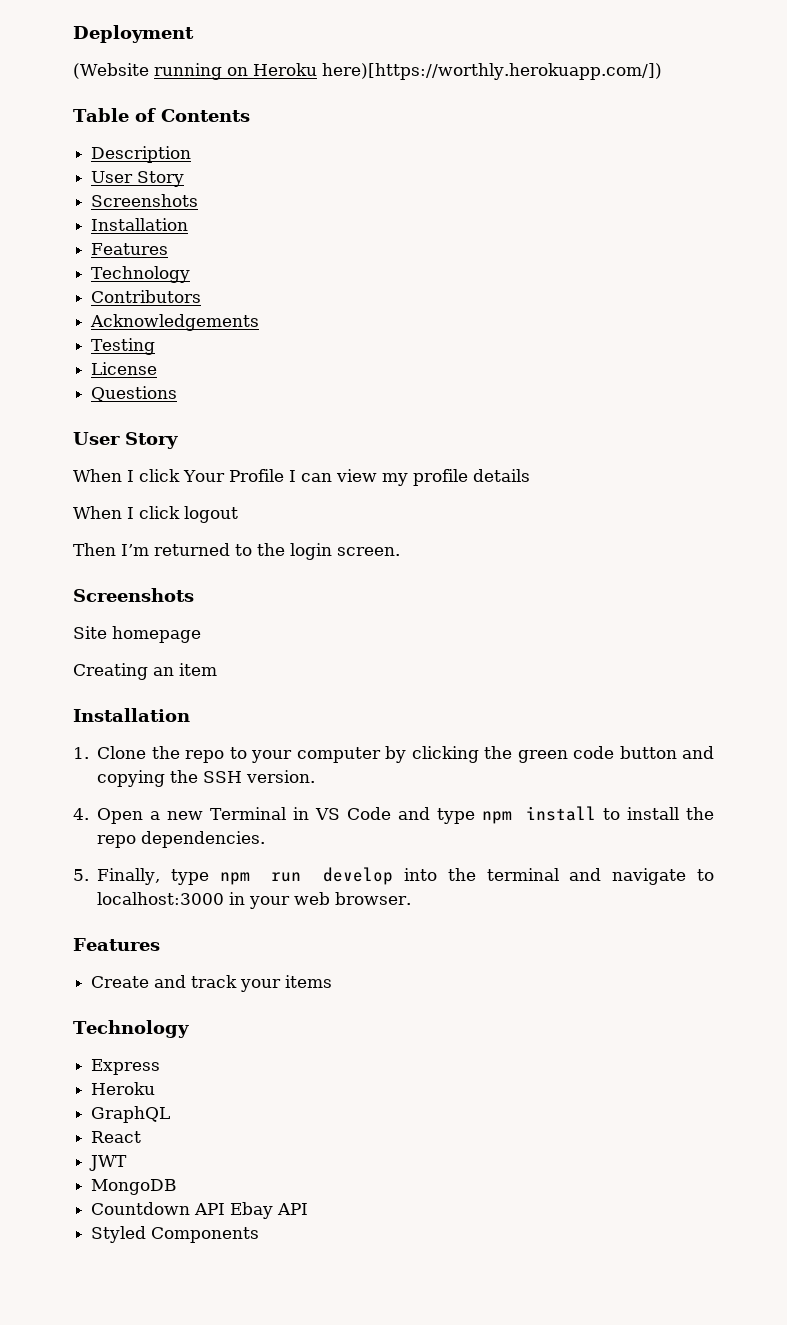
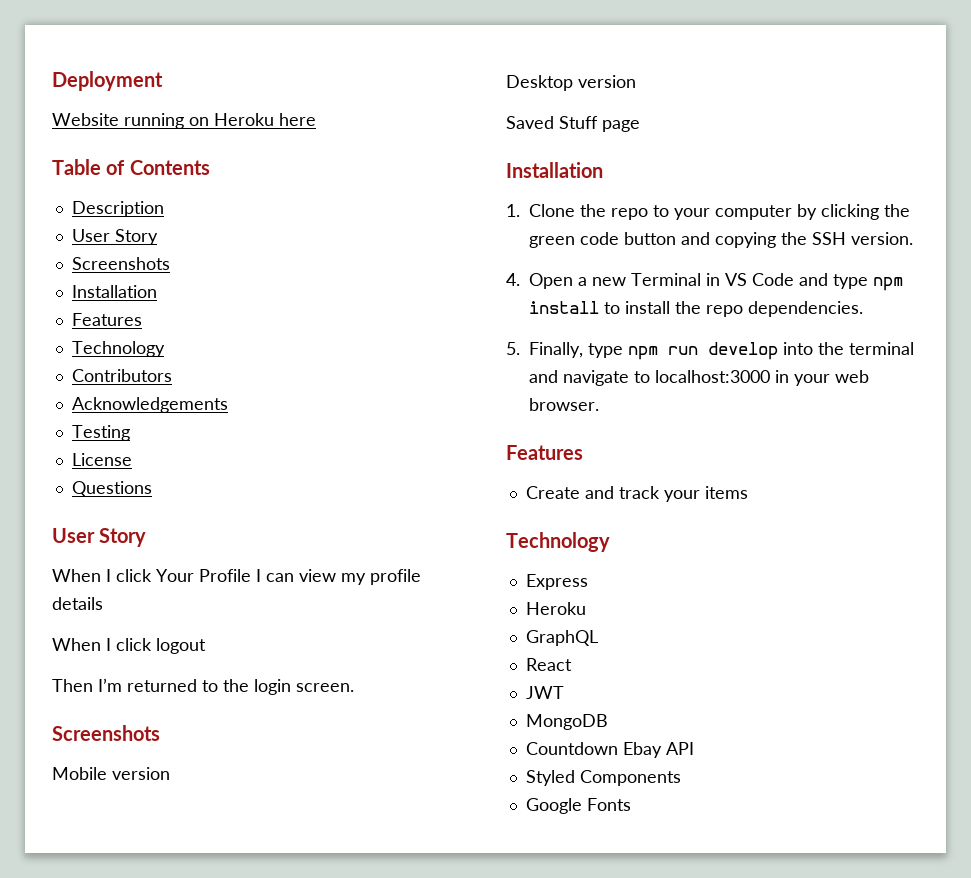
[73,63,149,79] (Website -> [52,113,119,126] Website
[321,63,662,80] here)[https://worthly.herokuapp.com/]) -> [279,113,316,126] here
[73,626,201,643] [73,663,217,680] Site homepage // Creating an item -> [52,767,170,780] [506,75,636,91] [506,116,640,132] Mobile version // Desktop version // Saved Stuff page
[194,1203,226,1215] API -> (618, 748) none
(260, 1235) none -> [525,798,631,814] // Google Fonts

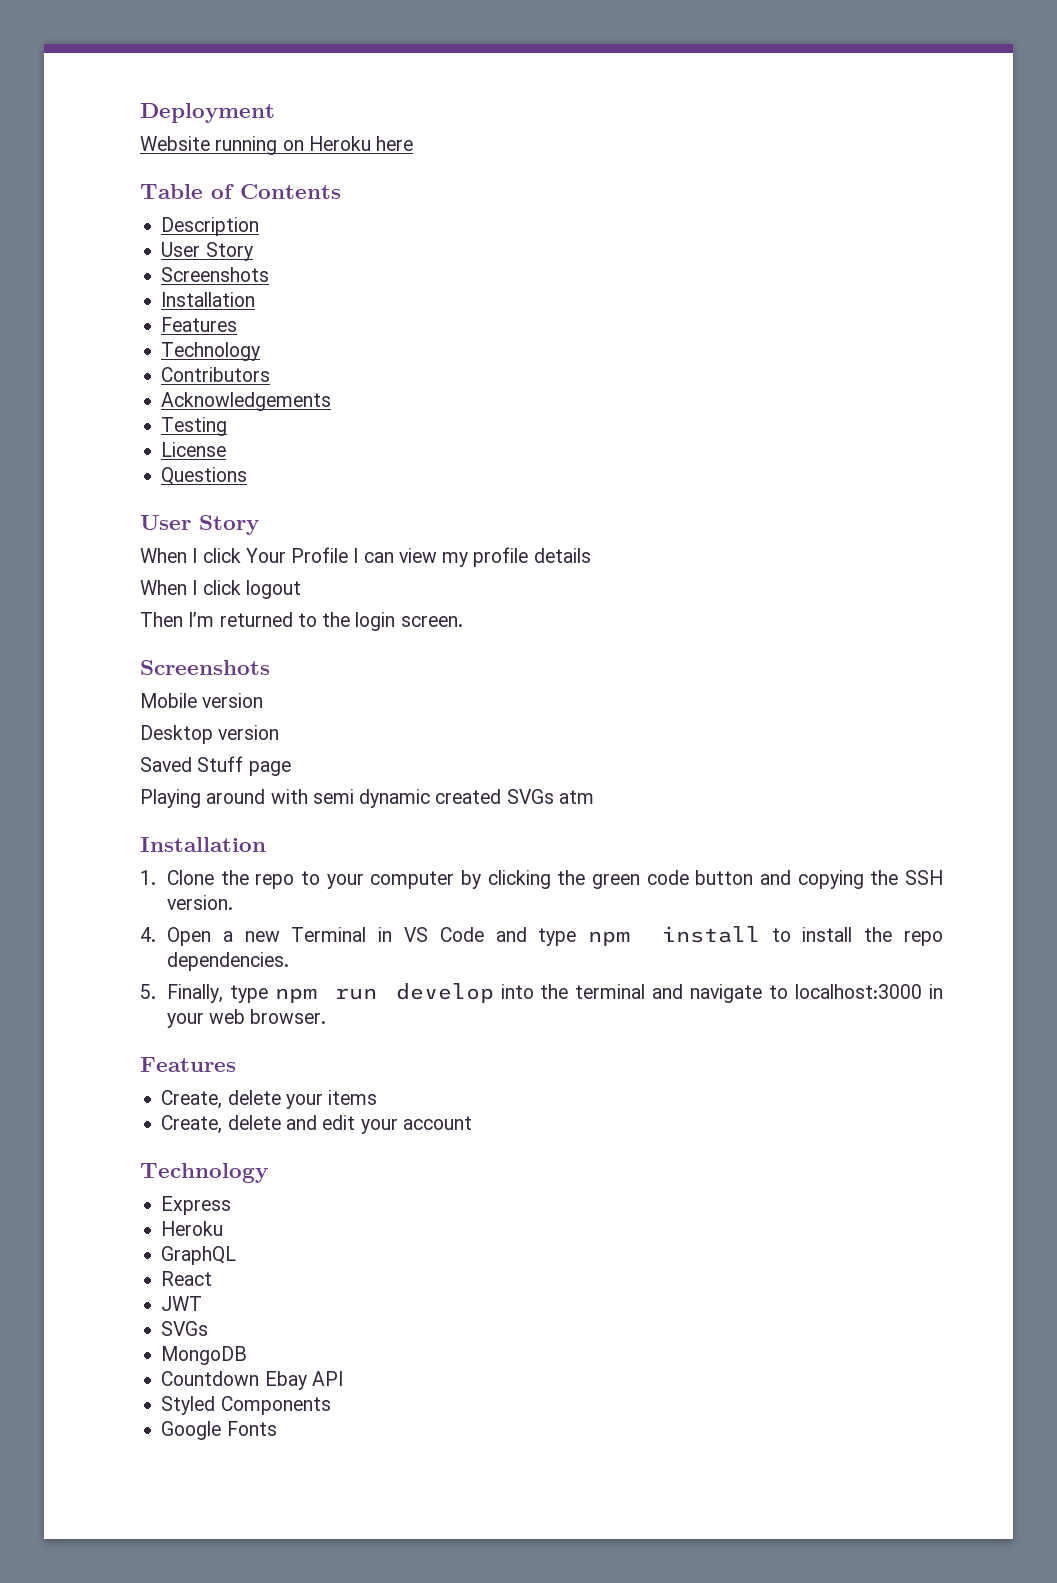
(640, 126) none -> [140,789,594,808] // Playing around with semi dynamic created SVGs atm
[525,486,660,499] Create and track -> [161,1090,281,1109] Create, delete
(748, 492) none -> [161,1115,472,1134] // Create, delete and edit your account
(564, 692) none -> [161,1321,209,1336] // SVGs

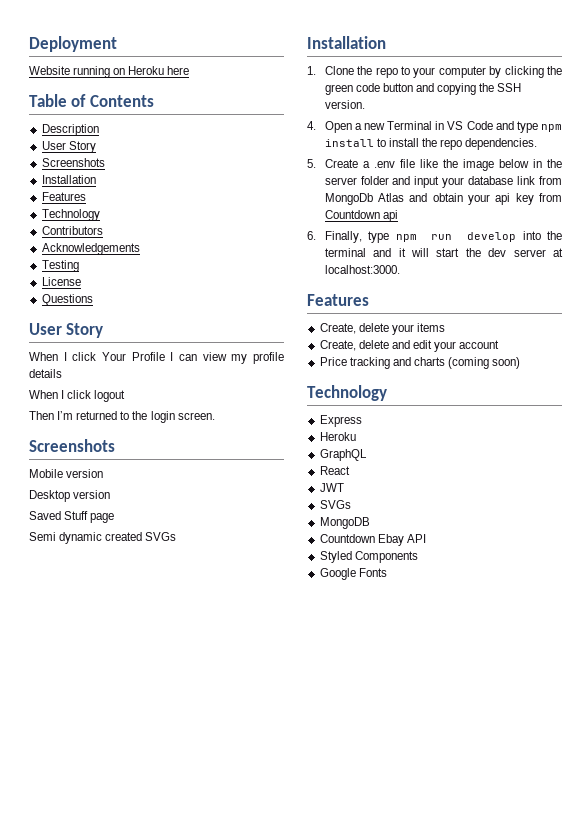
[140,789,354,808] Playing around with semi -> [29,532,56,541] Semi
[558,790,594,804] atm -> (177, 536) none
(156, 991) none -> [324,159,562,171] [324,176,562,188] [324,193,562,205] [324,210,398,222] [307,231,316,240] Create a .env file like the image below in the server folder and input your database link from MongoDb Atlas and obtain your api key from Countdown api // 6.
[690,984,943,1003] [166,1009,327,1028] navigate to localhost:3000 in your web browser. -> [398,248,563,257] [324,265,400,274] it will start the dev server at localhost:3000.
(472, 1123) none -> [319,357,521,369] // Price tracking and charts (coming soon)

